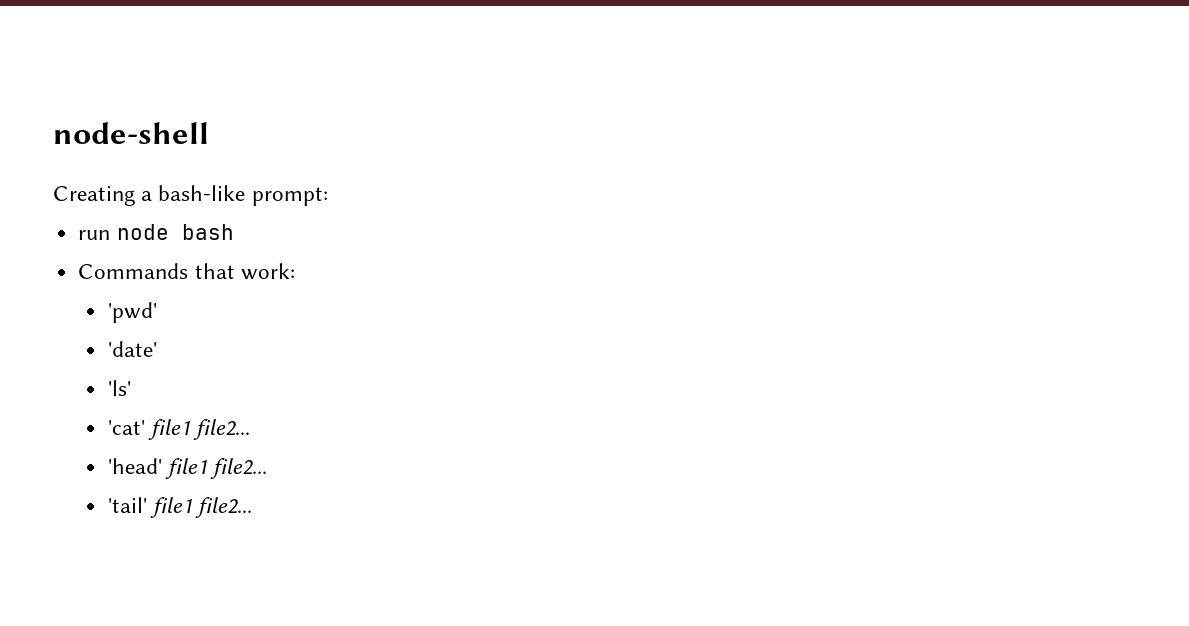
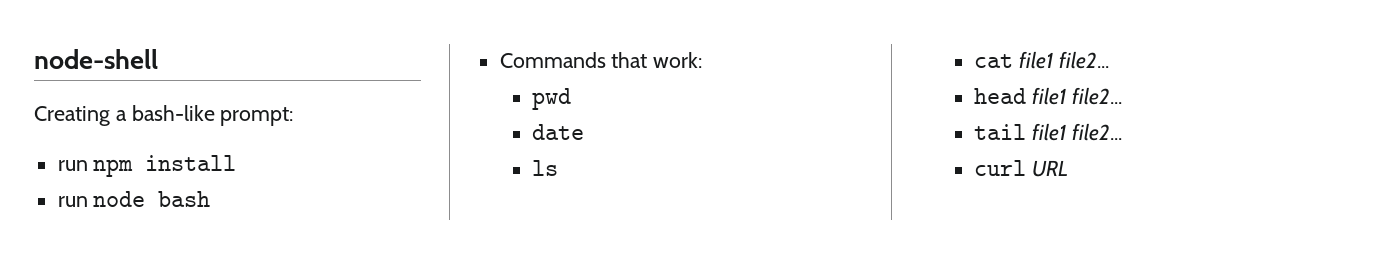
(328, 196) none -> [57,155,237,177] // run npm install
[108,302,158,323] [108,341,158,357] [108,380,132,396] [108,419,251,440] [108,458,268,479] [108,497,253,518] 'pwd' // 'date' // 'ls' // 'cat' file1 file2... // 'head' file1 file2... // 'tail' file1 file2... -> [532,88,572,110] [532,124,585,140] [532,160,559,176] [974,51,1110,69] [974,87,1123,105] [974,123,1123,141] [974,160,1069,177] pwd // date // ls // cat file1 file2... // head file1 file2... // tail file1 file2... // curl URL

